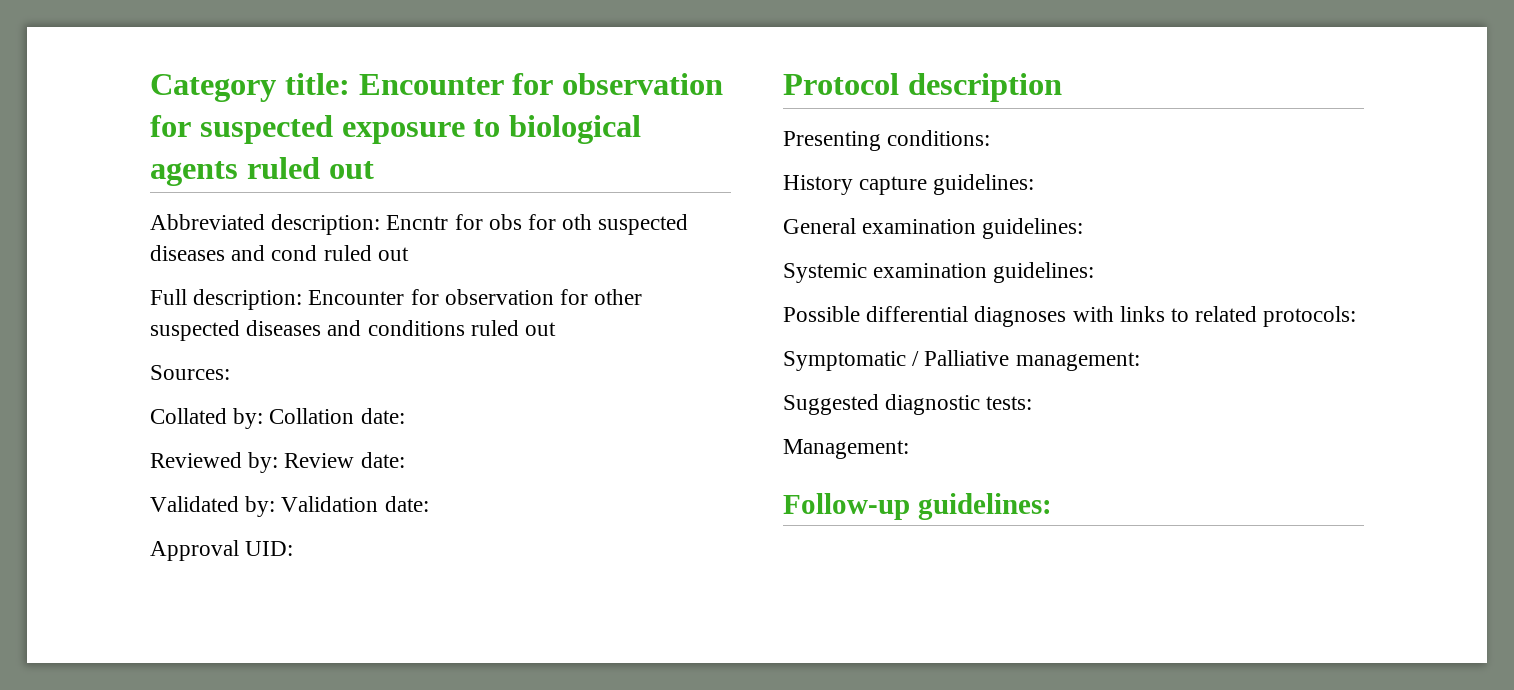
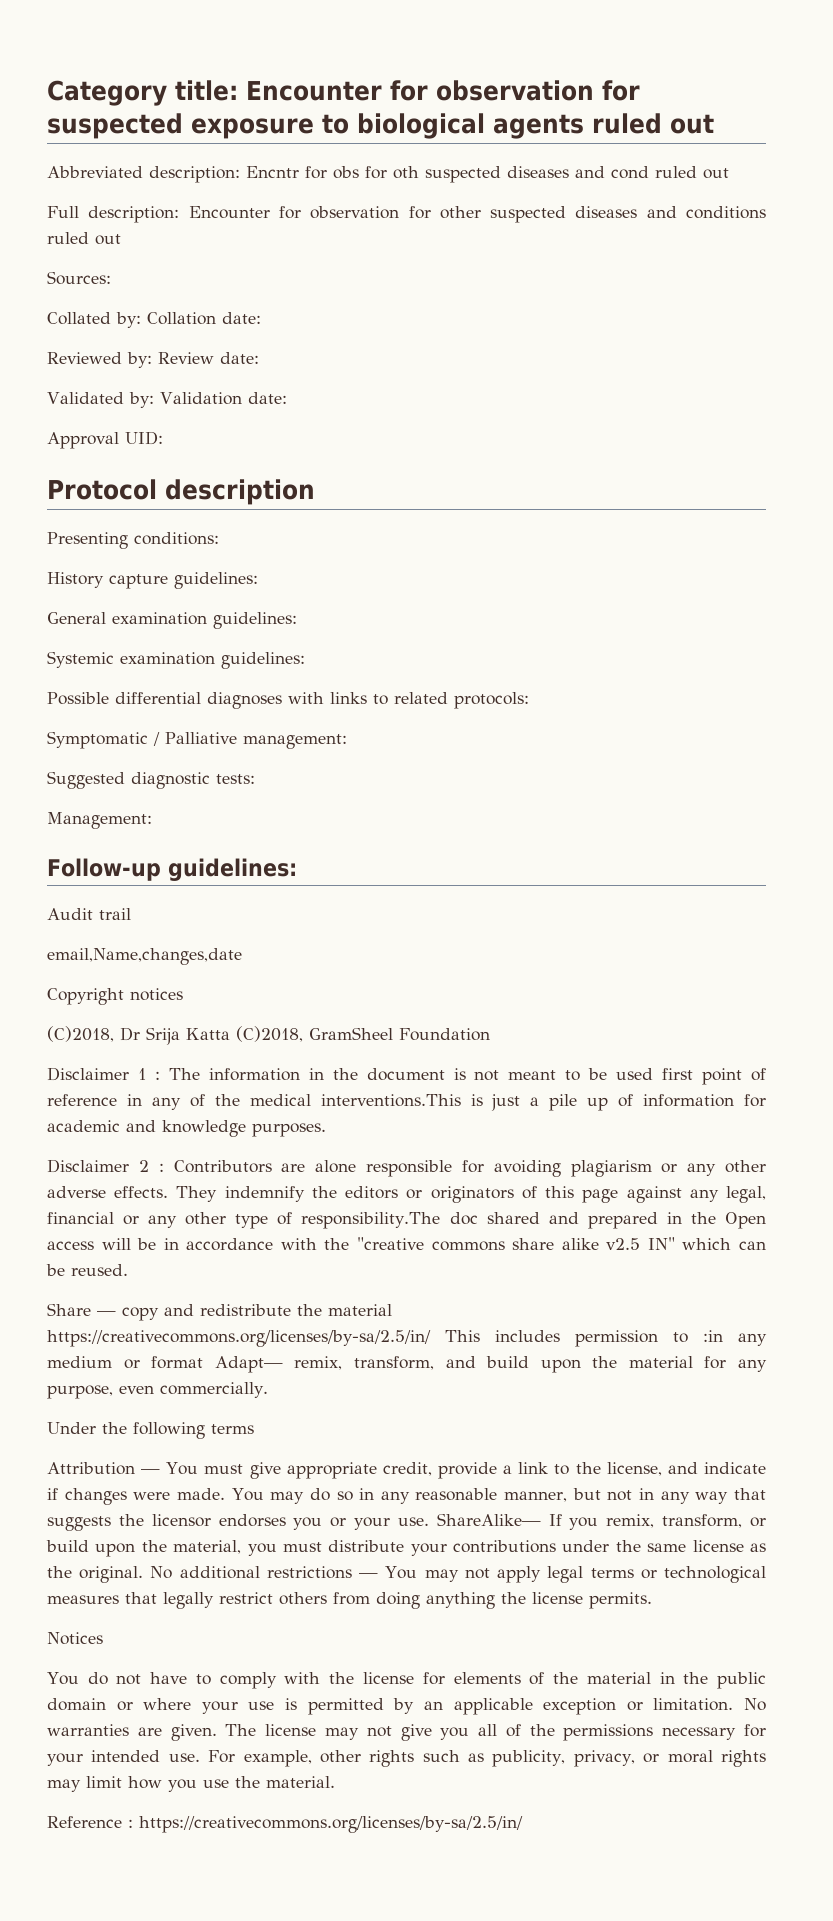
(1052, 506) none -> [47,908,131,920] [47,948,242,965] [47,988,183,1005] [47,1026,490,1045] [47,1067,766,1085] [47,1094,767,1111] [47,1120,326,1137] [47,1159,767,1177] [47,1186,767,1203] [47,1212,766,1229] [47,1237,766,1251] [46,1264,128,1276] [47,1303,392,1321] [47,1330,767,1347] [47,1356,768,1373] [47,1382,268,1399] [47,1422,254,1439] [47,1462,766,1479] [47,1488,766,1505] [47,1513,766,1531] [46,1540,766,1557] [47,1566,766,1583] [47,1592,652,1609] [47,1632,103,1645] [47,1672,766,1689] [47,1698,767,1715] [47,1724,766,1741] [47,1750,767,1767] [47,1776,335,1792] [47,1816,523,1833] // Audit trail // email,Name,changes,date // Copyright notices // (C)2018, Dr Srija Katta (C)2018, GramSheel Foundation // Disclaimer 1 : The information in the document is not meant to be used first point of reference in any of the medical interventions.This is just a pile up of information for academic and knowledge purposes. // Disclaimer 2 : Contributors are alone responsible for avoiding plagiarism or any other adverse effects. They indemnify the editors or originators of this page against any legal, financial or any other type of responsibility.The doc shared and prepared in the Open access will be in accordance with the "creative commons share alike v2.5 IN" which can be reused. // Share — copy and redistribute the material https://creativecommons.org/licenses/by-sa/2.5/in/ This includes permission to :in any medium or format Adapt— remix, transform, and build upon the material for any purpose, even commercially. // Under the following terms // Attribution — You must give appropriate credit, provide a link to the license, and indicate if changes were made. You may do so in any reasonable manner, but not in any way that suggests the licensor endorses you or your use. ShareAlike— If you remix, transform, or build upon the material, you must distribute your contributions under the same license as the original. No additional restrictions — You may not apply legal terms or technological measures that legally restrict others from doing anything the license permits. // Notices // You do not have to comply with the license for elements of the material in the public domain or where your use is permitted by an applicable exception or limitation. No warranties are given. The license may not give you all of the permissions necessary for your intended use. For example, other rights such as publicity, privacy, or moral rights may limit how you use the material. // Reference : https://creativecommons.org/licenses/by-sa/2.5/in/

